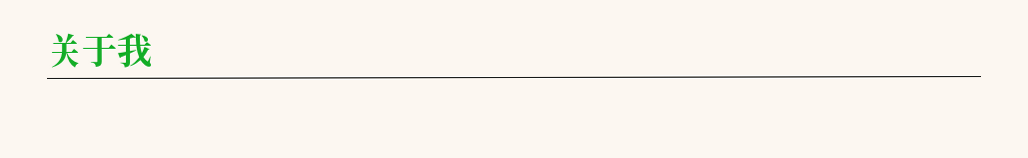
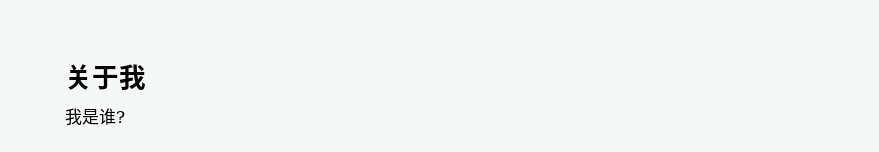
(152, 50) none -> [65,108,125,125] // 我是谁?

